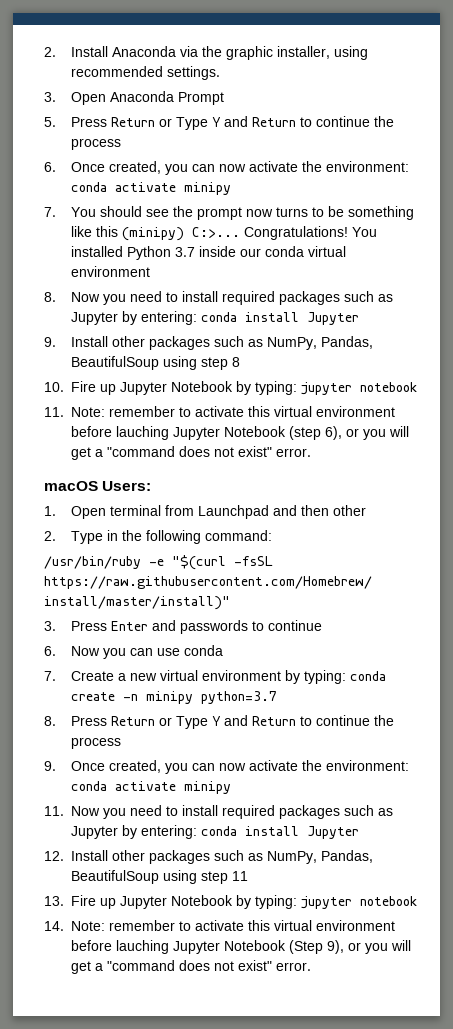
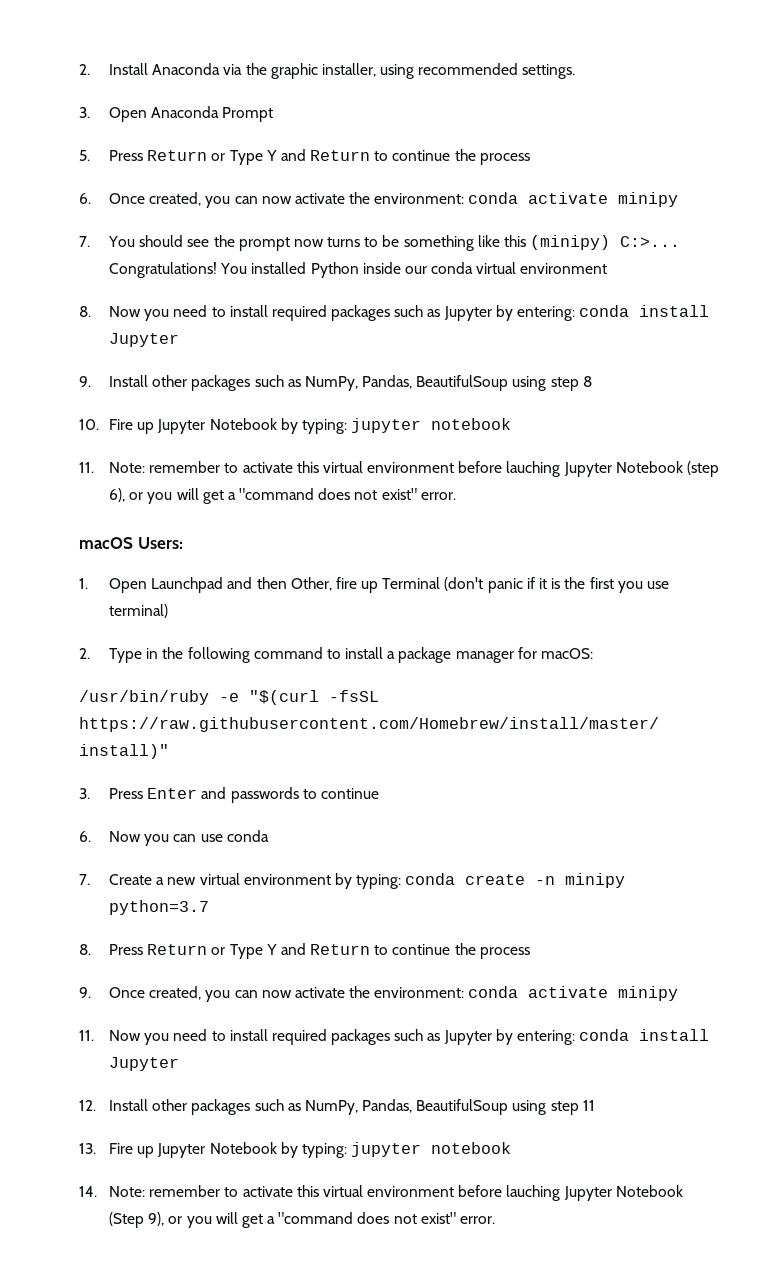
[175,247,196,257] 3.7 -> (359, 270) none
[110,505,195,516] terminal from -> (147, 585) none
[333,505,367,516] other -> [290,577,669,593] [108,604,168,618] Other, fire up Terminal (don't panic if it is the first you use terminal)
[205,530,273,541] command: -> [253,647,593,663] command to install a package manager for macOS:

